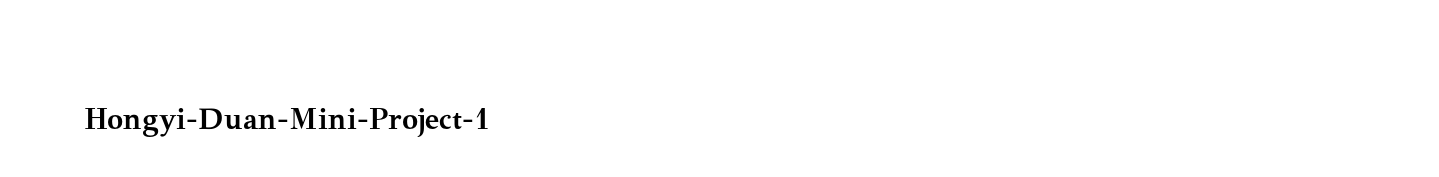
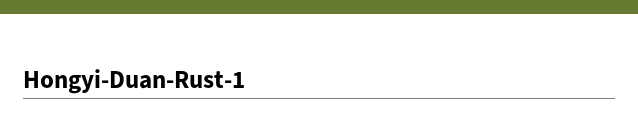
[84,108,490,137] Hongyi-Duan-Mini-Project-1 -> [23,69,245,94] Hongyi-Duan-Rust-1

